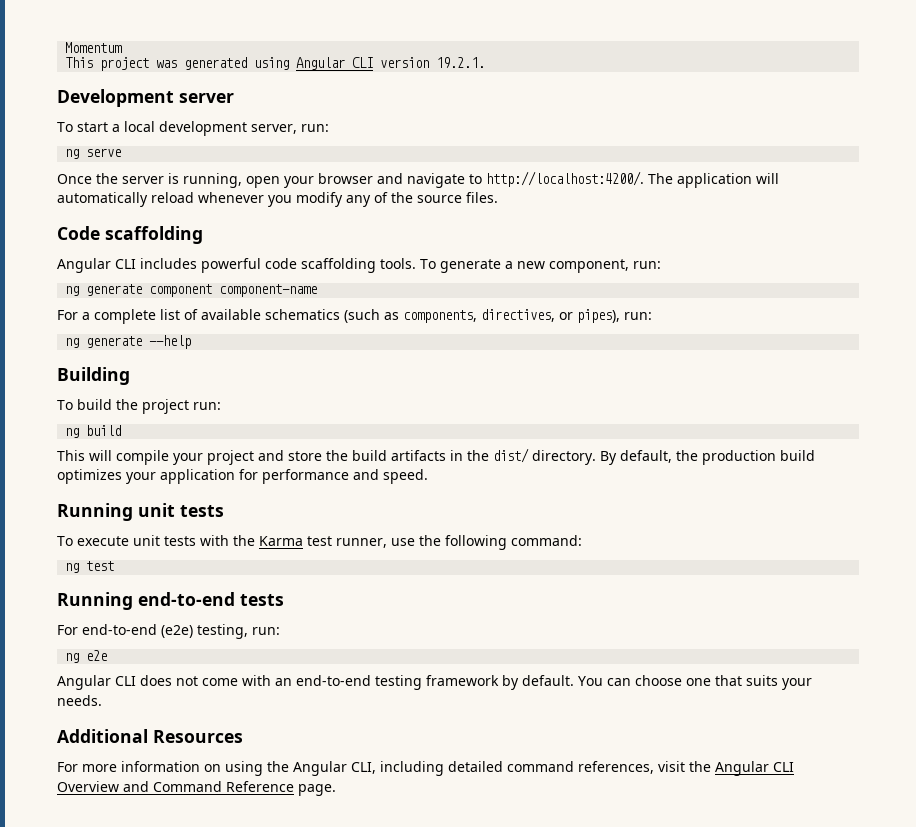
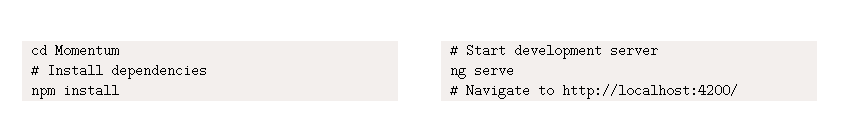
(65, 47) none -> [30,44,47,57] cd
[65,57,486,71] [57,89,234,107] [57,121,329,136] [65,148,122,159] [57,171,779,188] [57,192,498,207] [57,226,203,244] [57,258,661,273] [65,284,318,297] [57,309,652,324] [65,335,192,349] [57,367,130,385] [57,399,221,414] [65,425,122,438] [57,448,815,465] [57,469,428,484] [57,503,224,521] [57,535,582,550] [65,561,115,573] [57,592,284,610] [57,624,280,639] [65,650,108,663] [57,675,812,690] [57,695,102,706] [57,729,243,743] [57,761,794,776] [57,781,336,796] This project was generated using Angular CLI version 19.2.1. // Development server // To start a local development server, run: // ng serve // Once the server is running, open your browser and navigate to http://localhost:4200/. The application will automatically reload whenever you modify any of the source files. // Code scaffolding // Angular CLI includes powerful code scaffolding tools. To generate a new component, run: // ng generate component component-name // For a complete list of available schematics (such as components, directives, or pipes), run: // ng generate --help // Building // To build the project run: // ng build // This will compile your project and store the build artifacts in the dist/ directory. By default, the production build optimizes your application for performance and speed. // Running unit tests // To execute unit tests with the Karma test runner, use the following command: // ng test // Running end-to-end tests // For end-to-end (e2e) testing, run: // ng e2e // Angular CLI does not come with an end-to-end testing framework by default. You can choose one that suits your needs. // Additional Resources // For more information on using the Angular CLI, including detailed command references, visit the Angular CLI Overview and Command Reference page. -> [30,64,207,79] [30,84,119,99] [449,44,658,59] [449,64,514,79] [449,84,738,99] # Install dependencies // npm install // # Start development server // ng serve // # Navigate to http://localhost:4200/

